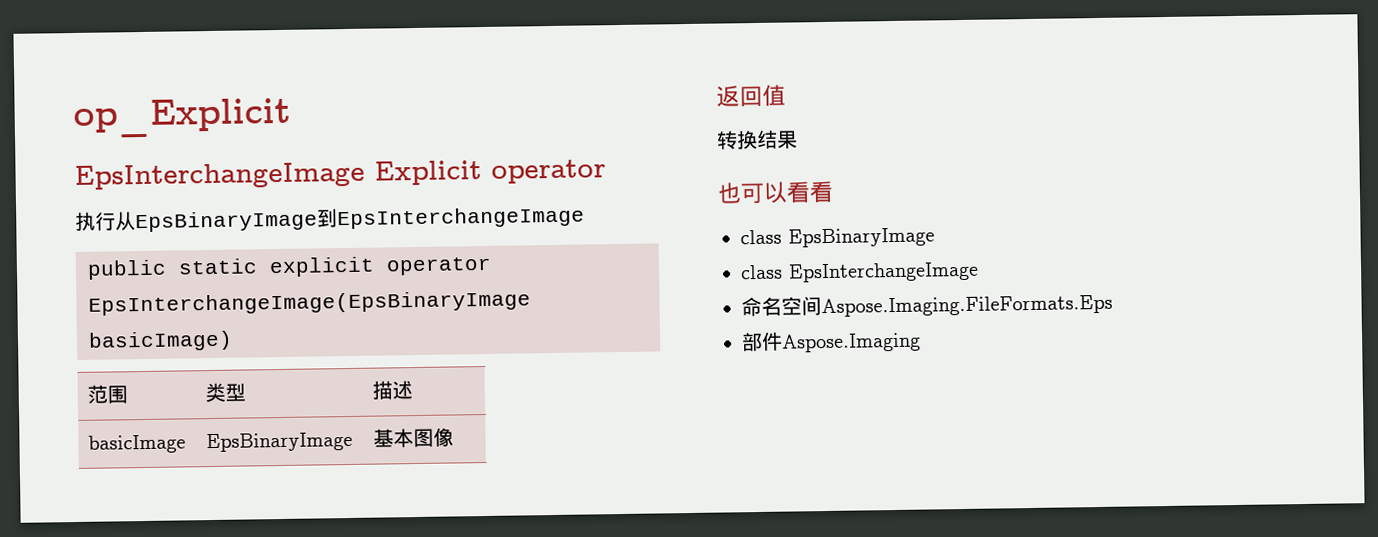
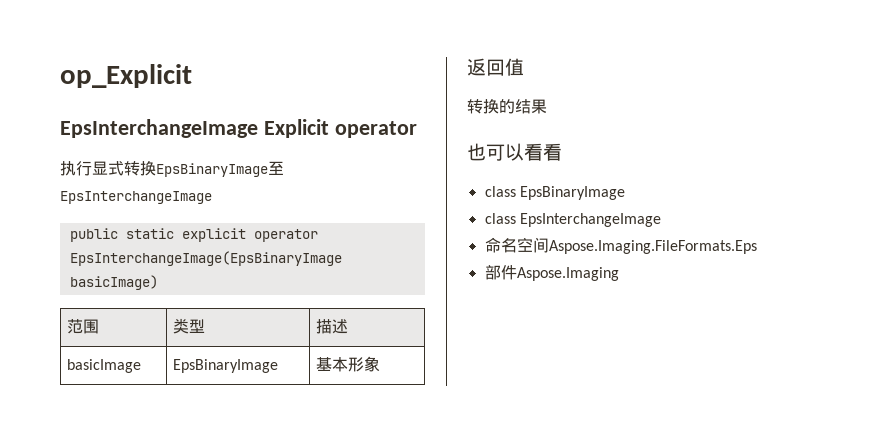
[115,208,338,233] 从EpsBinaryImage到 -> [92,161,284,177] 显式转换EpsBinaryImage至
[413,427,455,448] 图像 -> [347,356,380,372] 形象
(758, 139) none -> [499,99,515,114] 的

